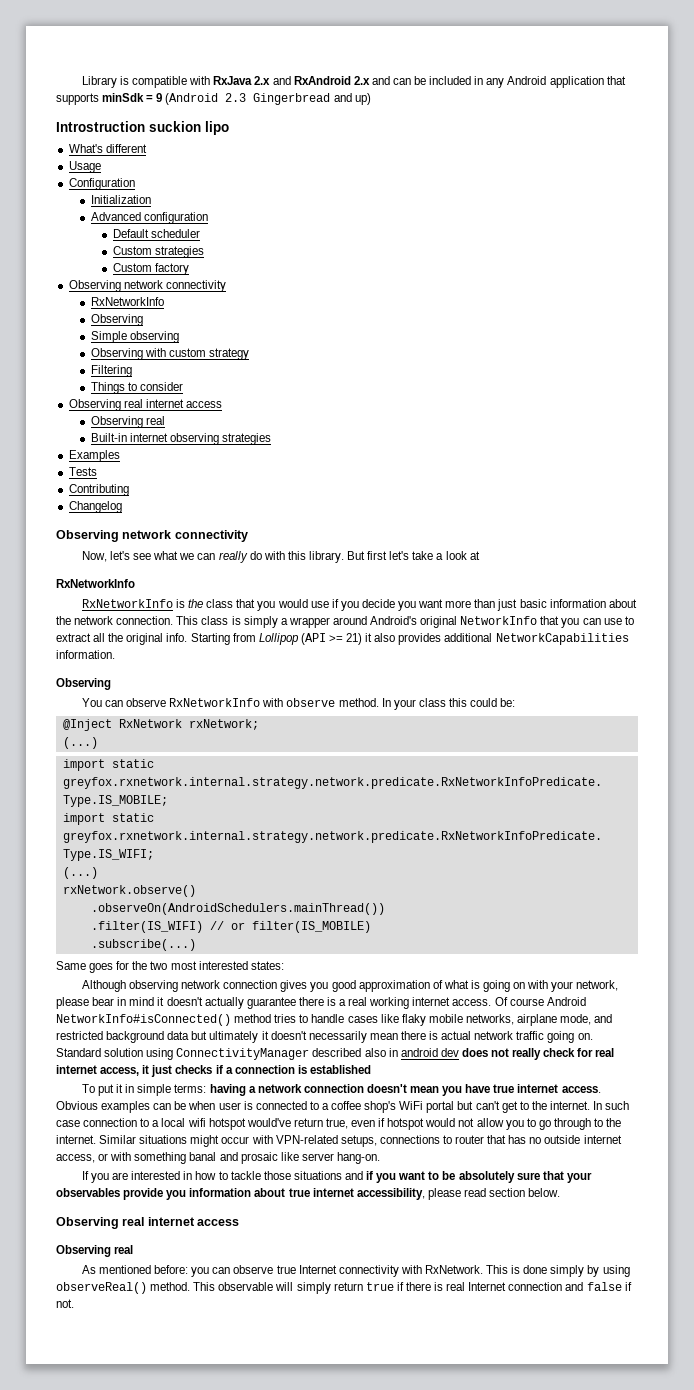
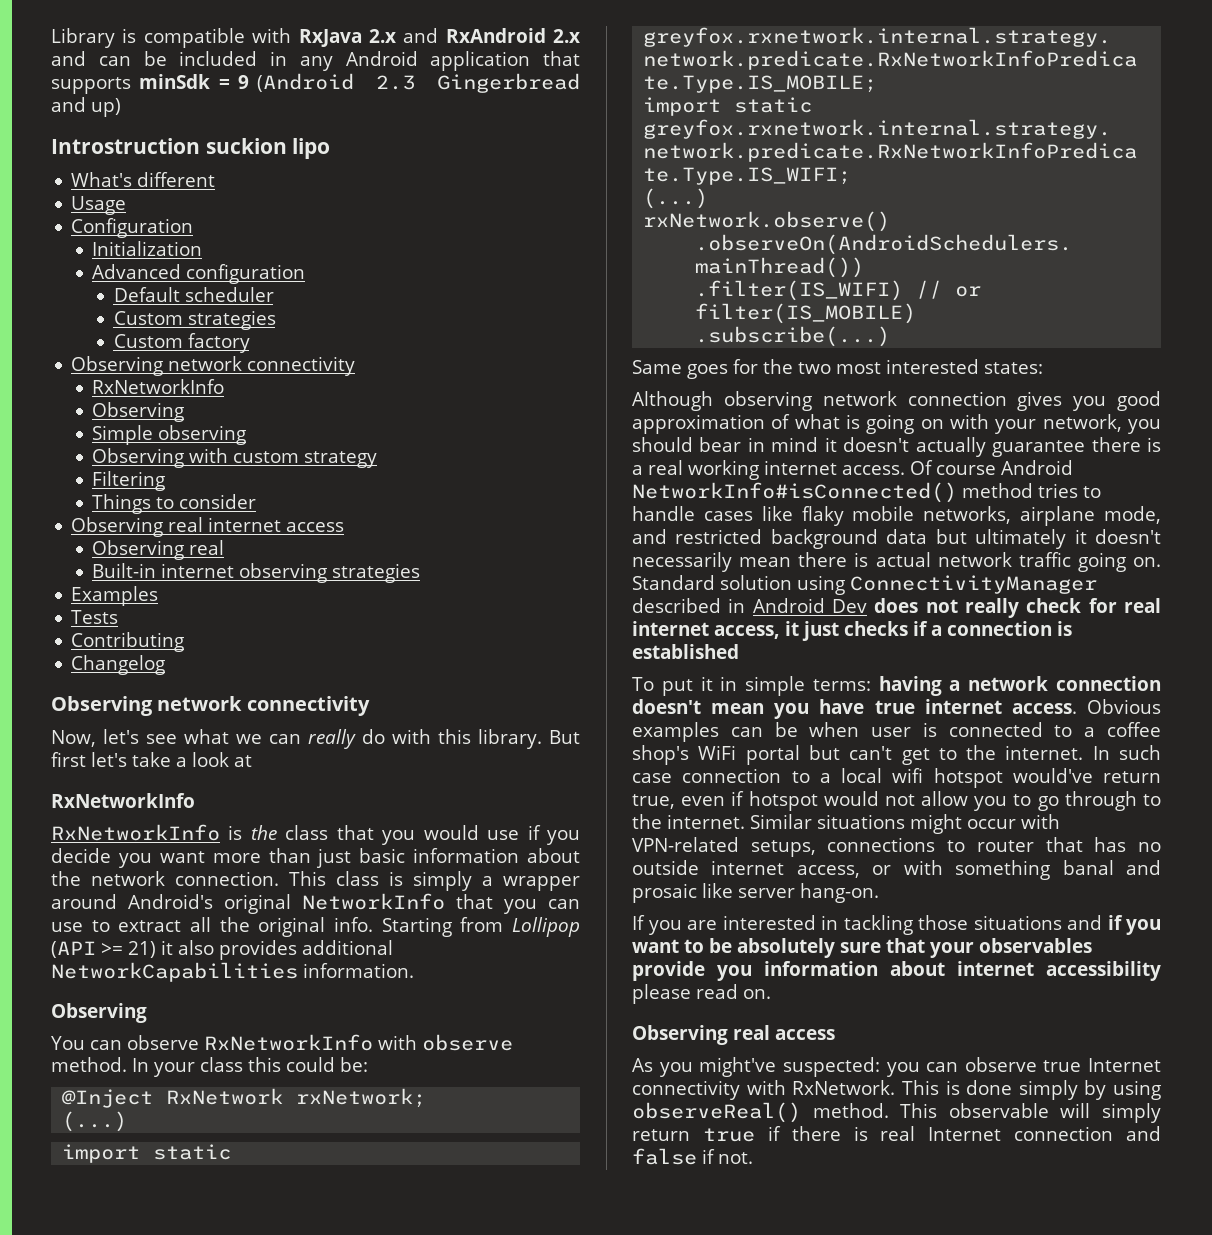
[56,997,89,1009] please -> [1128,419,1161,434] [632,437,693,452] you should
[364,1048,459,1057] also in android dev -> [728,598,867,613] in Android Dev
[195,1171,261,1180] how to tackle -> [843,915,913,935] tackling
[288,1188,561,1200] [56,1217,240,1229] [56,1245,134,1257] true internet accessibility, please read section below. // Observing real internet access // Observing real -> [957,961,1161,981] [632,984,771,1004] [632,1025,835,1045] internet accessibility please read on. // Observing real access
[99,1265,189,1274] mentioned before: -> [659,1057,880,1077] you might've suspected:

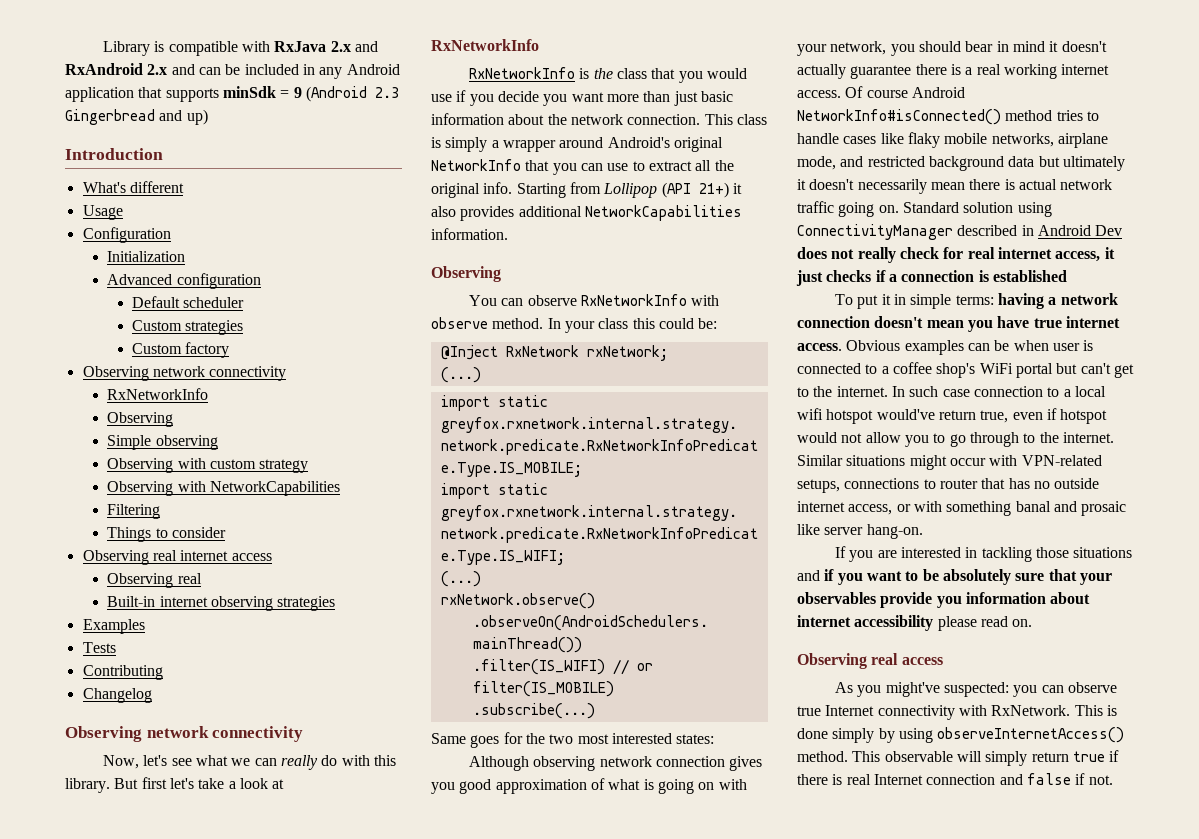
[51,138,331,159] Introstruction suckion lipo -> [65,148,163,160] Introduction
(378, 459) none -> [107,481,341,496] // Observing with NetworkCapabilities
[101,941,156,958] >= 21) -> [698,182,729,198] 21+)
[632,1102,801,1123] observeReal() -> [937,727,1125,743] observeInternetAccess()

